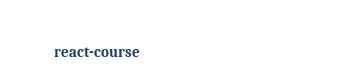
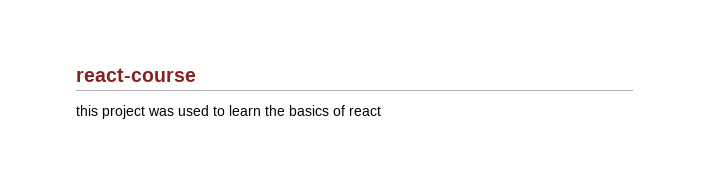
(140, 52) none -> [76,105,381,119] // this project was used to learn the basics of react

